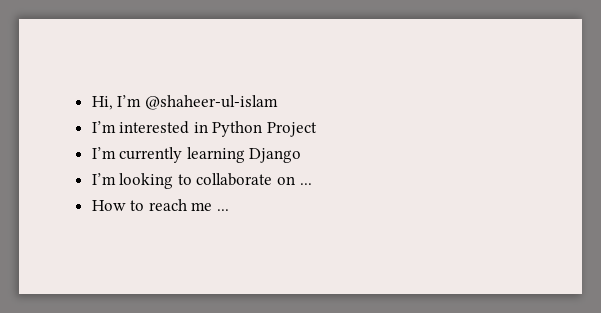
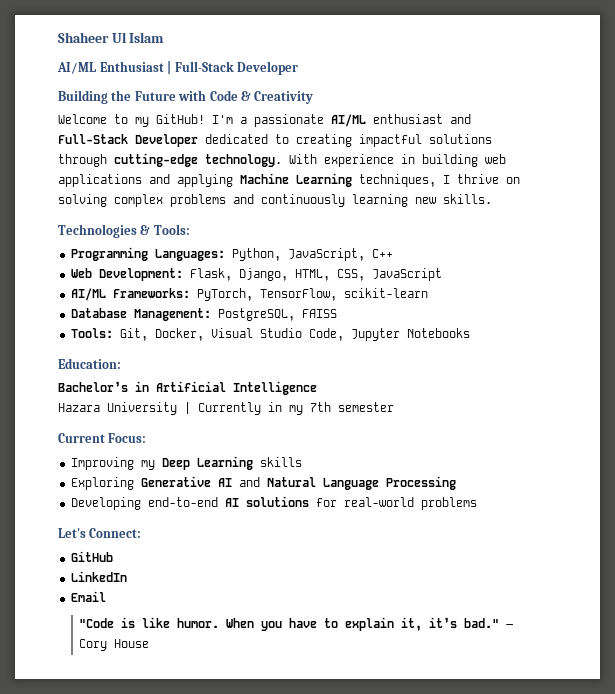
[91,95,278,110] [91,121,318,137] [91,147,302,163] [91,173,312,189] [91,199,230,211] Hi, I’m @shaheer-ul-islam // I’m interested in Python Project // I’m currently learning Django // I’m looking to collaborate on ... // How to reach me ... -> [58,32,165,43] [57,61,299,75] [58,90,314,104] [58,114,471,127] [58,134,492,147] [58,153,506,167] [58,173,520,187] [58,194,492,207] [58,224,190,238] [70,247,393,261] [70,268,442,281] [70,288,428,301] [70,308,337,321] [70,328,470,341] [58,358,121,369] [58,381,317,395] [58,402,394,415] [58,433,147,443] [70,456,302,470] [70,476,456,490] [70,496,477,510] [58,528,142,538] [70,551,113,562] [70,571,127,582] [70,591,106,602] [78,617,513,631] [78,639,149,651] Shaheer Ul Islam // AI/ML Enthusiast | Full-Stack Developer // Building the Future with Code & Creativity // Welcome to my GitHub! I'm a passionate AI/ML enthusiast and Full-Stack Developer dedicated to creating impactful solutions through cutting-edge technology. With experience in building web applications and applying Machine Learning techniques, I thrive on solving complex problems and continuously learning new skills. // Technologies & Tools: // Programming Languages: Python, JavaScript, C++ // Web Development: Flask, Django, HTML, CSS, JavaScript // AI/ML Frameworks: PyTorch, TensorFlow, scikit-learn // Database Management: PostgreSQL, FAISS // Tools: Git, Docker, Visual Studio Code, Jupyter Notebooks // Education: // Bachelor’s in Artificial Intelligence // Hazara University | Currently in my 7th semester // Current Focus: // Improving my Deep Learning skills // Exploring Generative AI and Natural Language Processing // Developing end-to-end AI solutions for real-world problems // Let's Connect: // GitHub // LinkedIn // Email // "Code is like humor. When you have to explain it, it’s bad." – Cory House

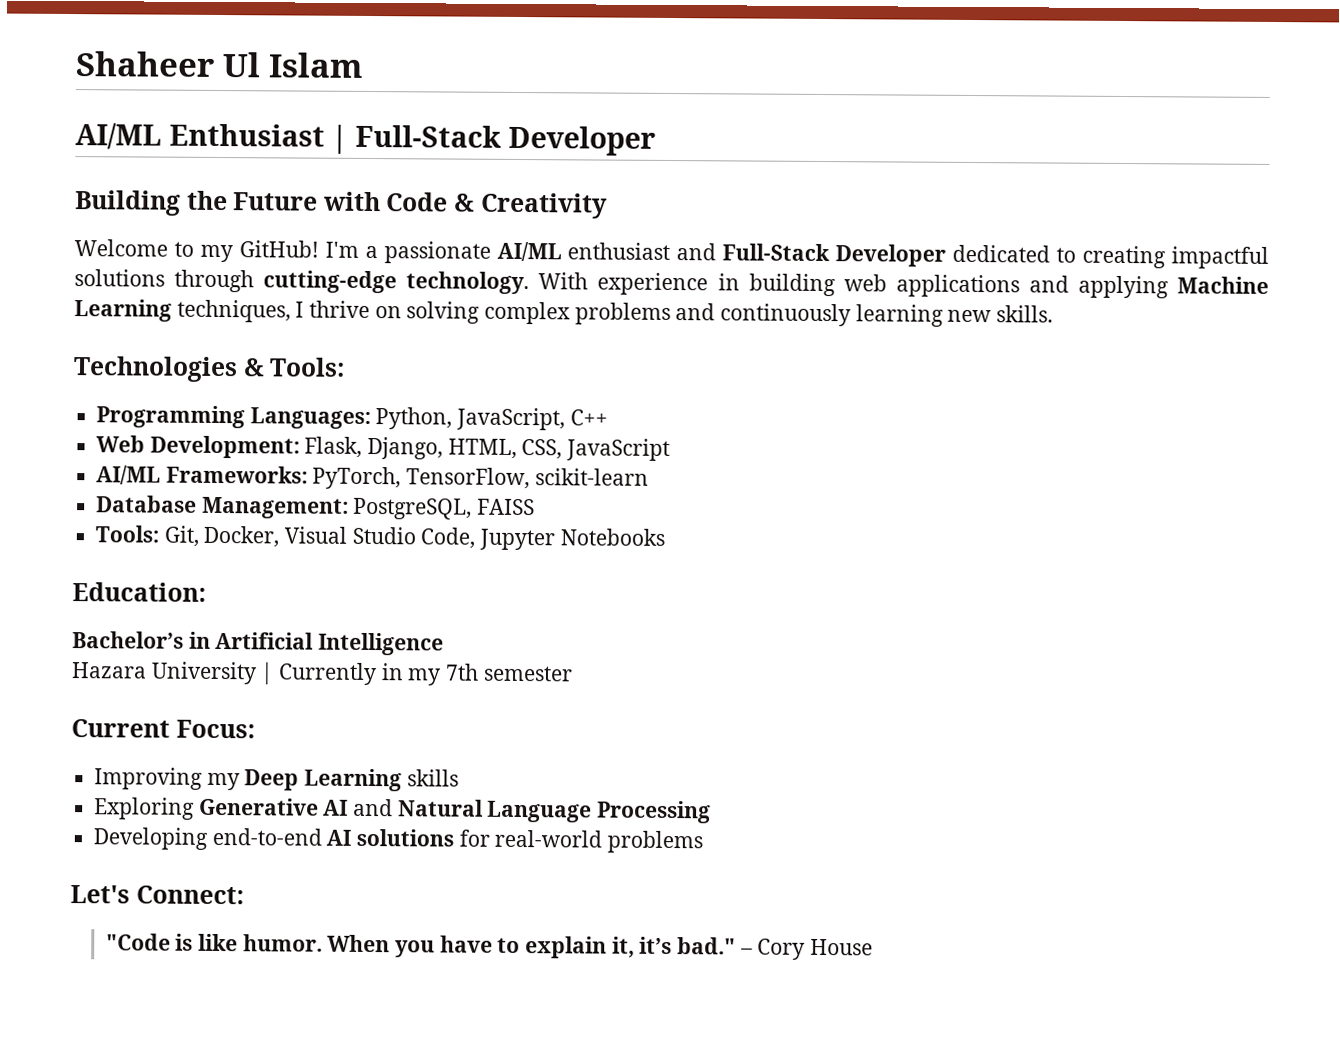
[70,551,113,562] [70,571,127,582] [70,591,106,602] // GitHub // LinkedIn // Email -> (244, 895) none

